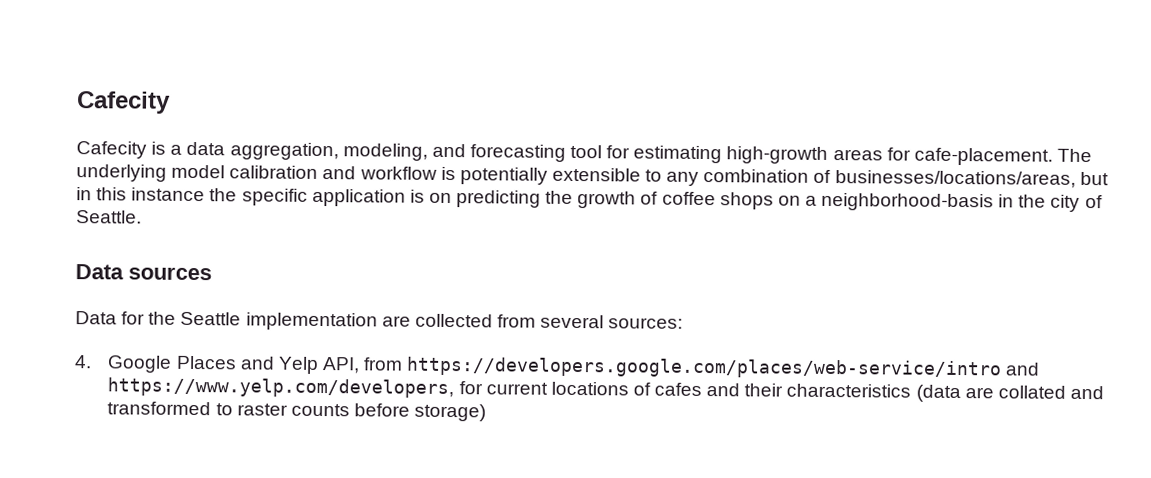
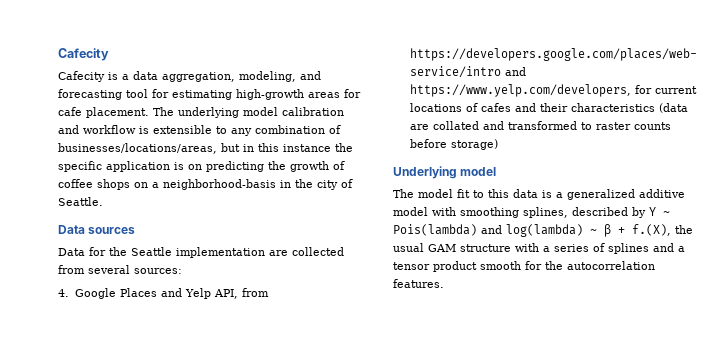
[913,147,1053,166] cafe-placement. -> [58,107,149,118] cafe placement.
[459,167,548,185] potentially -> (149, 130) none
(487, 412) none -> [393,166,497,179] [393,189,685,200] [393,207,670,218] [393,224,693,237] [393,243,685,254] [393,261,655,272] [393,279,444,288] // Underlying model // The model fit to this data is a generalized additive model with smoothing splines, described by Y ~ Pois(lambda) and log(lambda) ~ β + f.(X), the usual GAM structure with a series of splines and a tensor product smooth for the autocorrelation features.

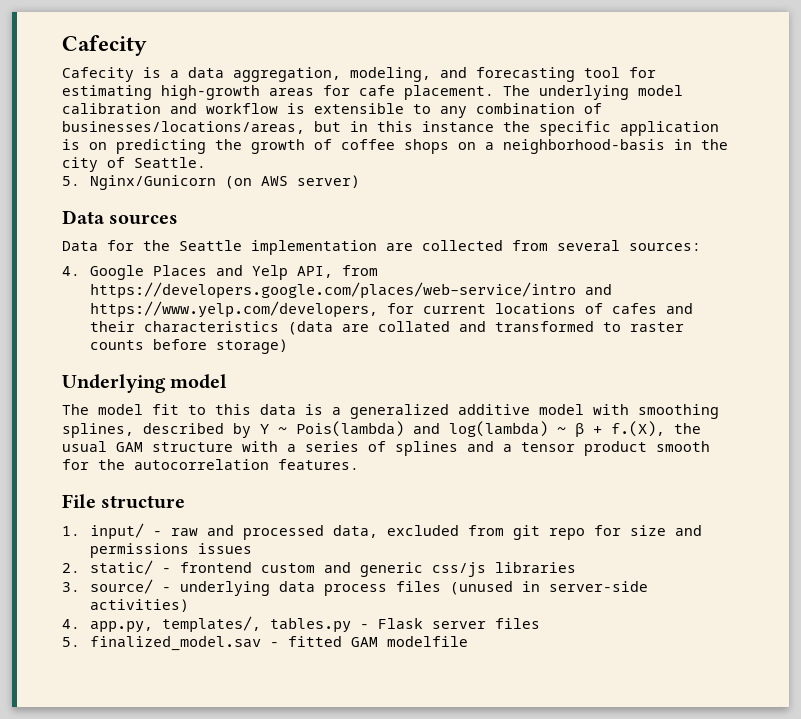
(103, 201) none -> [62,175,361,190] // 5. Nginx/Gunicorn (on AWS server)
(444, 283) none -> [62,494,186,509] [62,523,703,540] [90,543,253,558] [62,560,577,577] [62,579,649,596] [90,599,190,612] [62,616,541,633] [62,635,469,651] // File structure // 1. input/ - raw and processed data, excluded from git repo for size and permissions issues // 2. static/ - frontend custom and generic css/js libraries // 3. source/ - underlying data process files (unused in server-side activities) // 4. app.py, templates/, tables.py - Flask server files // 5. finalized_model.sav - fitted GAM modelfile

